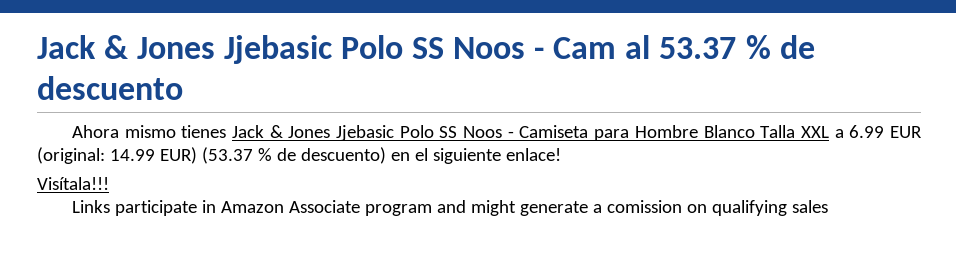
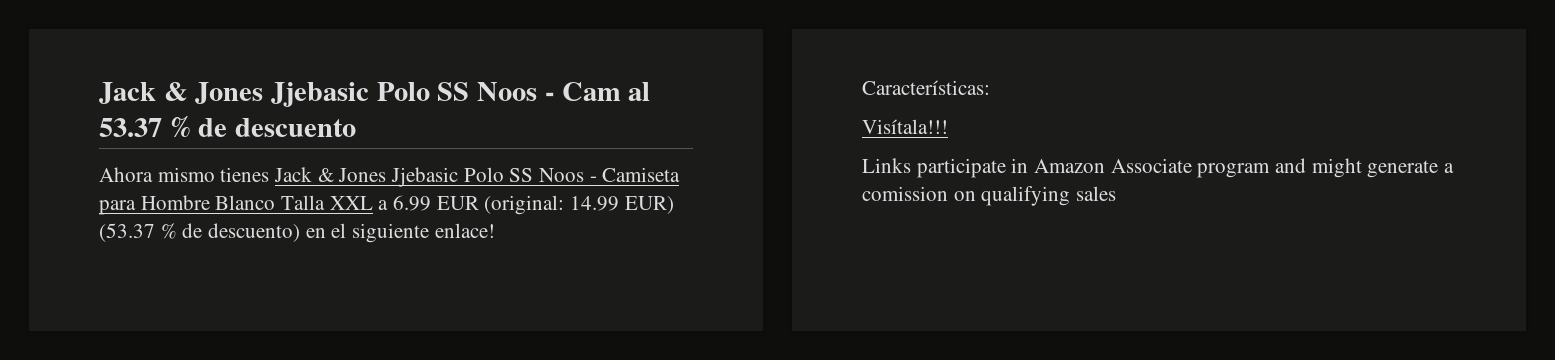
(561, 154) none -> [862,80,990,95] // Características:

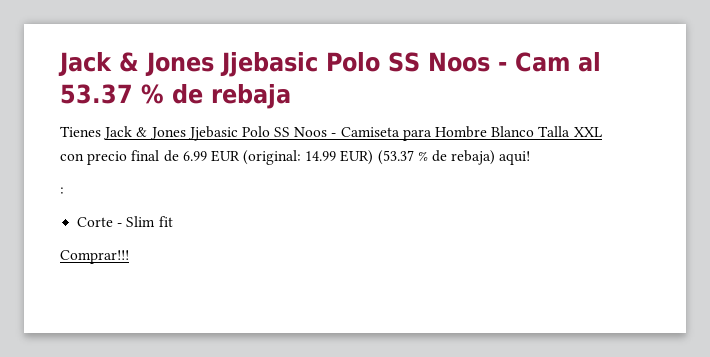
[235,118,357,137] [99,167,270,182] descuento // Ahora mismo tienes -> [211,84,291,109] [60,126,101,137] rebaja // Tienes
[378,200,389,210] a -> [60,150,179,165] con precio final de
[208,223,495,243] [862,80,990,95] [862,119,948,134] [862,158,1455,178] [862,186,1117,206] descuento) en el siguiente enlace! // Características: // Visítala!!! // Links participate in Amazon Associate program and might generate a comission on qualifying sales -> [451,150,531,165] [60,187,64,194] [77,216,173,227] [60,250,129,264] rebaja) aqui! // : // Corte - Slim fit // Comprar!!!

